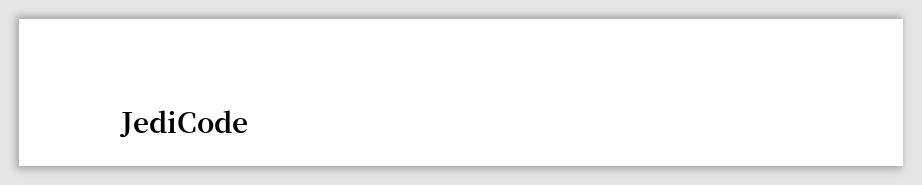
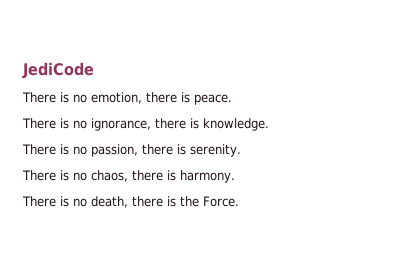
(248, 124) none -> [22,92,232,105] [22,118,269,131] [22,144,241,157] [22,170,235,183] [22,196,239,208] // There is no emotion, there is peace. // There is no ignorance, there is knowledge. // There is no passion, there is serenity. // There is no chaos, there is harmony. // There is no death, there is the Force.

